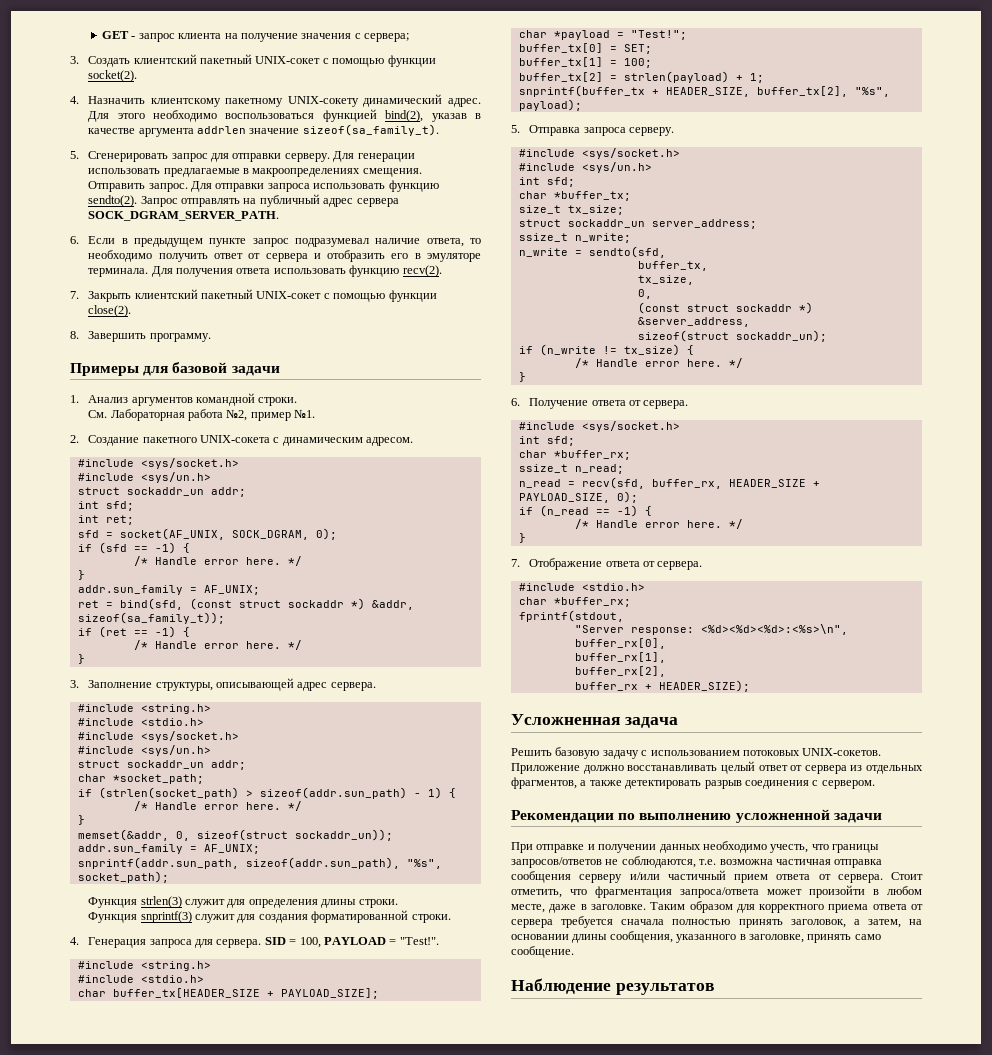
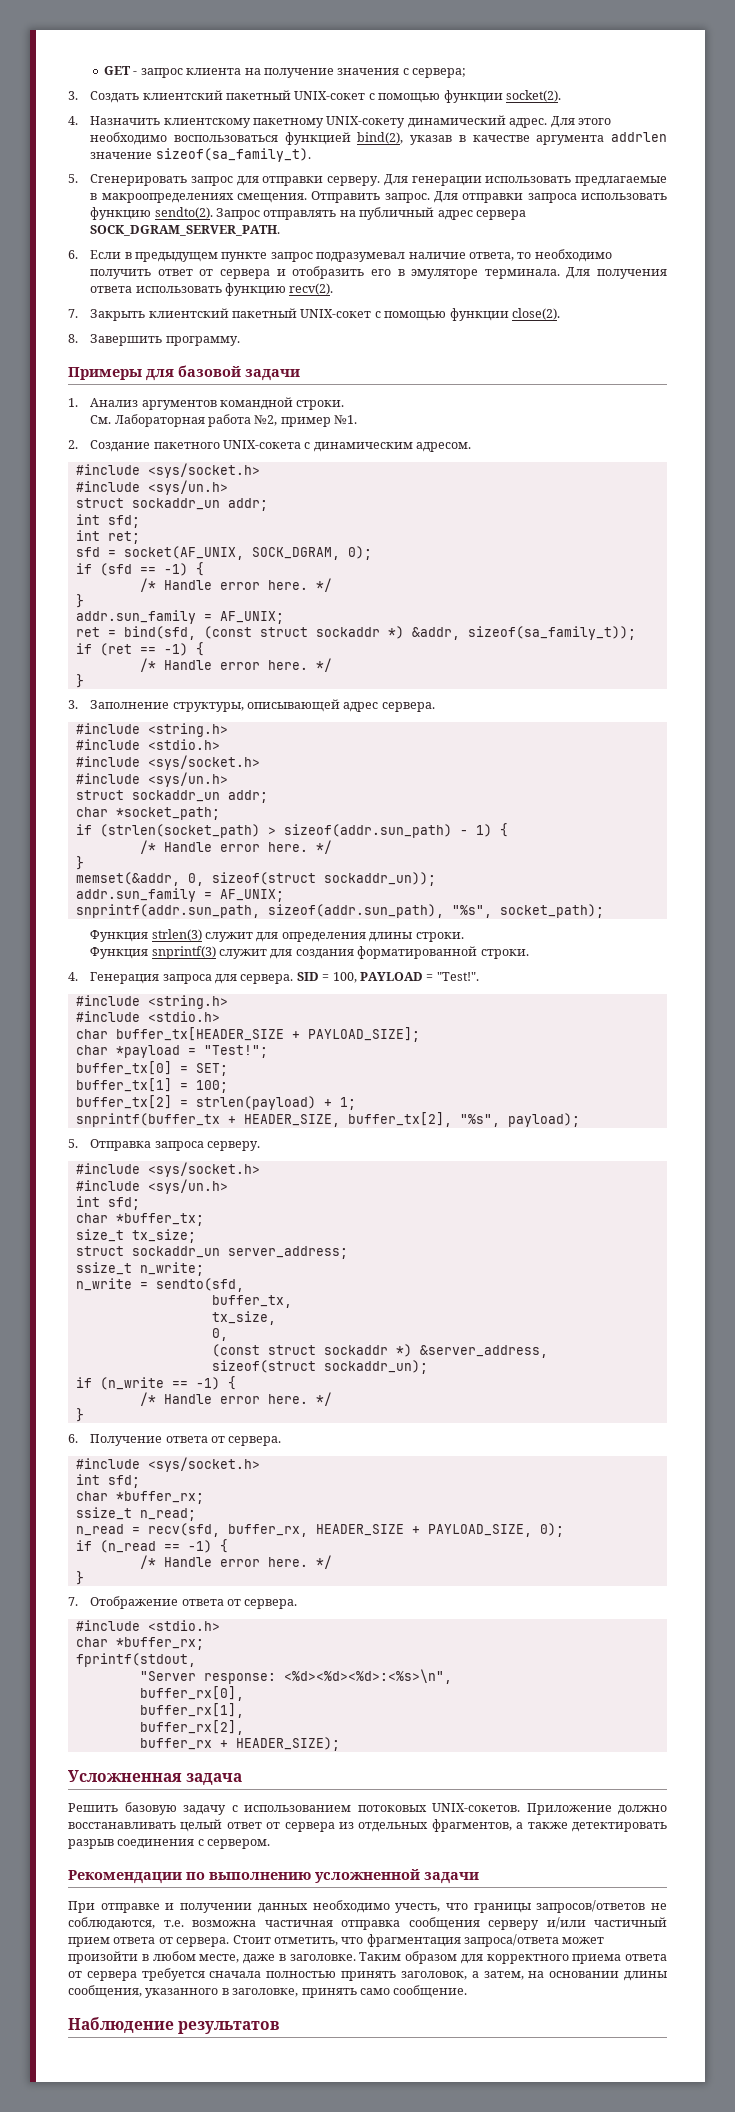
[602,344,680,356] != tx_size) -> [171,1377,220,1390] == -1)

